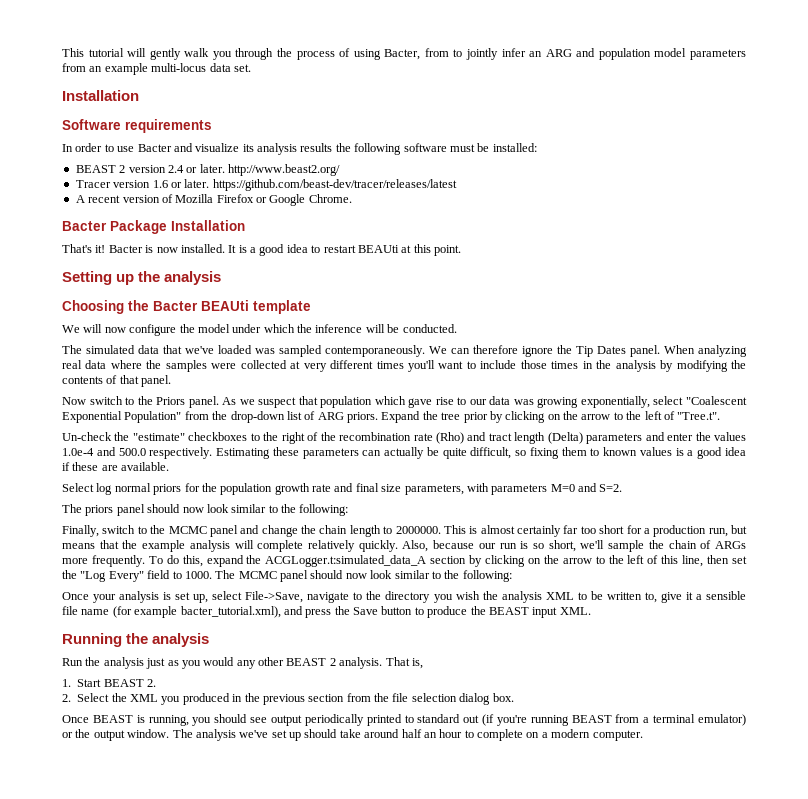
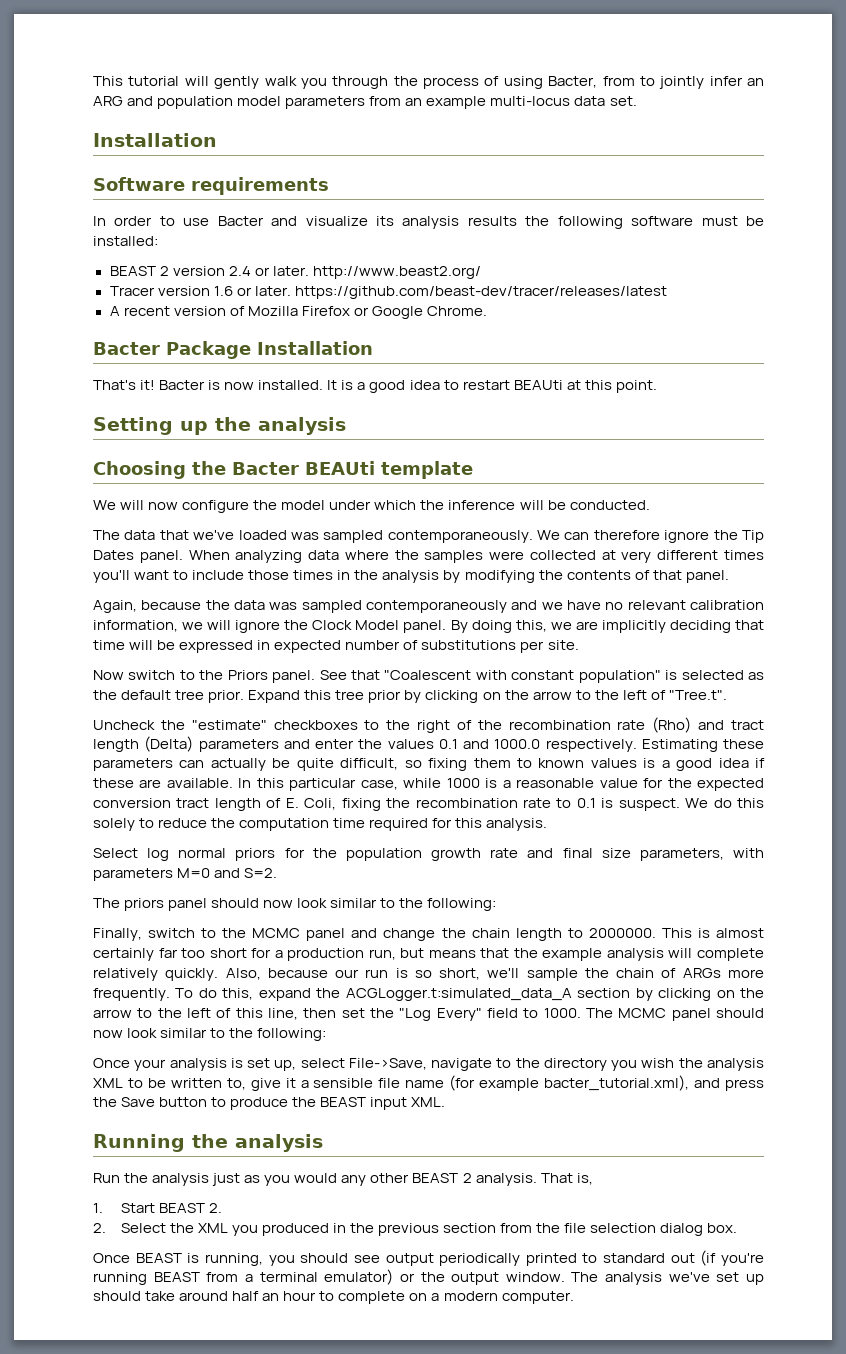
[86,345,135,354] simulated -> (120, 535) none
[62,360,82,369] real -> (303, 556) none
(172, 381) none -> [93,600,764,613] [93,620,764,633] [93,640,579,653] // Again, because the data was sampled contemporaneously and we have no relevant calibration information, we will ignore the Clock Model panel. By doing this, we are implicitly deciding that time will be expressed in expected number of substitutions per site.
[222,396,747,408] [62,411,438,423] As we suspect that population which gave rise to our data was growing exponentially, select "Coalescent Exponential Population" from the drop-down list of ARG priors. Expand the -> [319,670,765,683] [93,690,332,703] See that "Coalescent with constant population" is selected as the default tree prior. Expand this
[62,432,112,441] Un-check -> [93,720,155,730] Uncheck
[62,447,146,456] 1.0e-4 and 500.0 -> [438,739,541,749] 0.1 and 1000.0
(170, 466) none -> [238,778,764,791] [93,798,764,811] [93,818,548,831] In this particular case, while 1000 is a reasonable value for the expected conversion tract length of E. Coli, fixing the recombination rate to 0.1 is suspect. We do this solely to reduce the computation time required for this analysis.

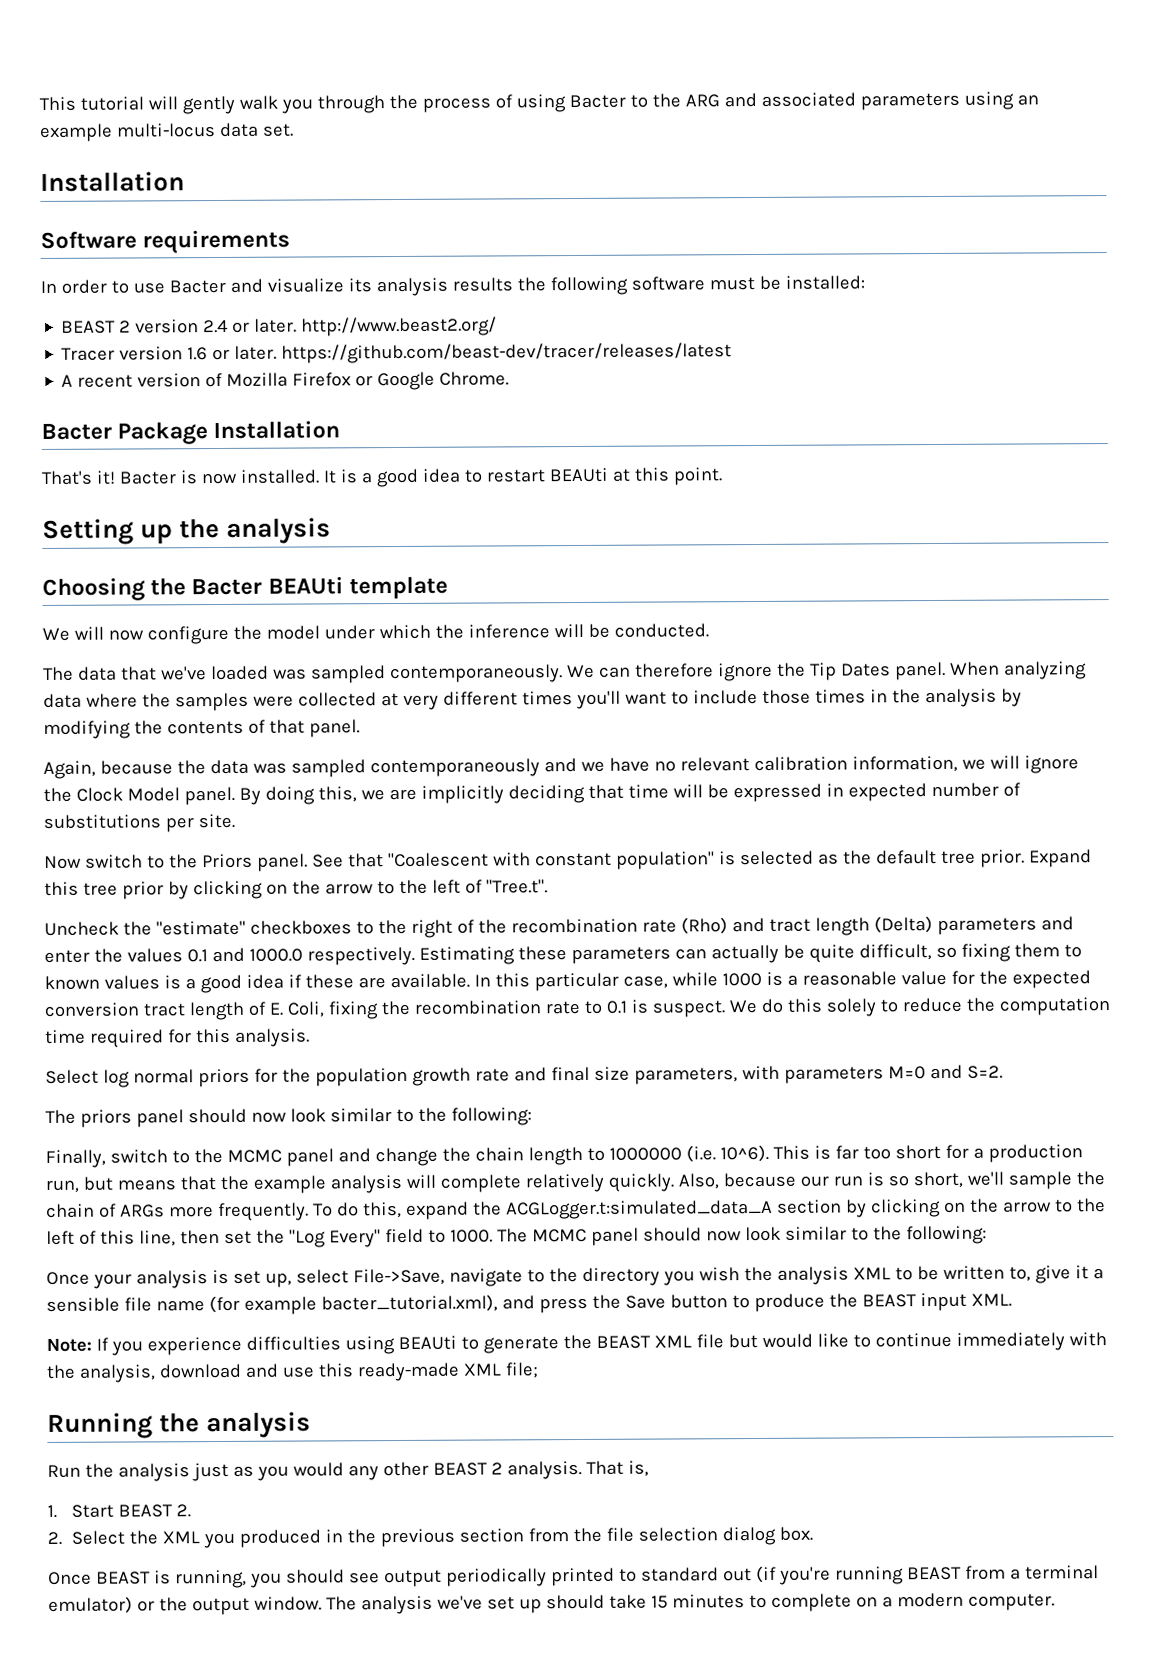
[548,76,764,89] [93,96,402,109] Bacter, from to jointly infer an ARG and population model parameters from -> [568,91,1014,111] Bacter to the ARG and associated parameters using
[588,928,765,938] [93,948,154,961] 2000000. This is almost certainly -> [608,1144,831,1163] 1000000 (i.e. 10^6). This is
(446, 1102) none -> [46,1332,1107,1356] [46,1362,539,1383] // Note: If you experience difficulties using BEAUti to generate the BEAST XML file but would like to continue immediately with the analysis, download and use this ready-made XML file;
[179,1291,317,1301] around half an hour -> [650,1594,745,1609] 15 minutes

